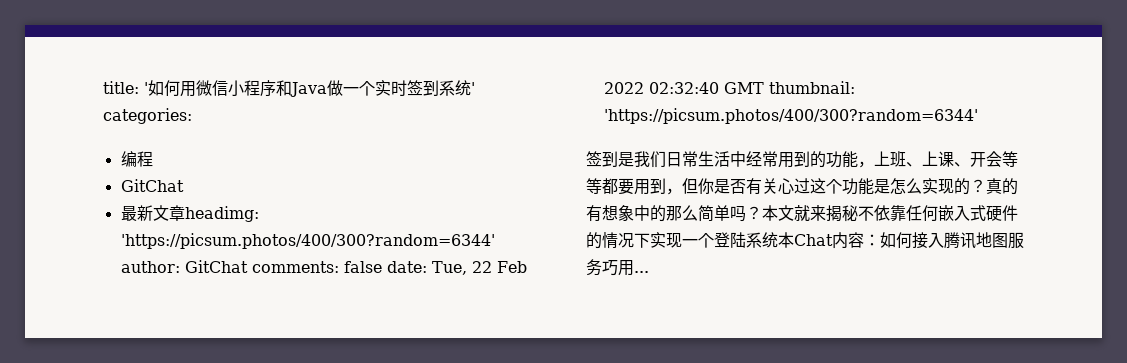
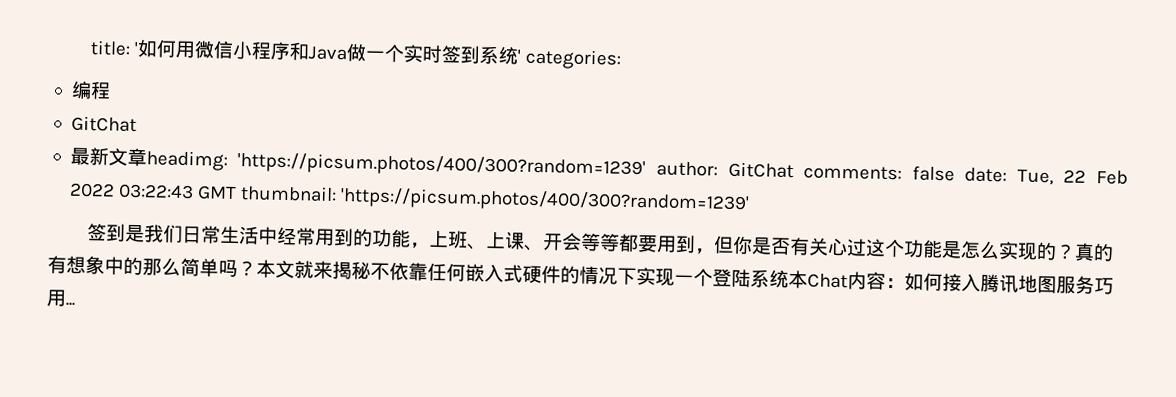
[120,233,495,249] 'https://picsum.photos/400/300?random=6344' -> [237,152,647,180] 'https://picsum.photos/400/300?random=1239'
[648,82,719,94] 02:32:40 -> [118,183,195,200] 03:22:43
[603,108,978,124] 'https://picsum.photos/400/300?random=6344' -> [340,187,751,215] 'https://picsum.photos/400/300?random=1239'

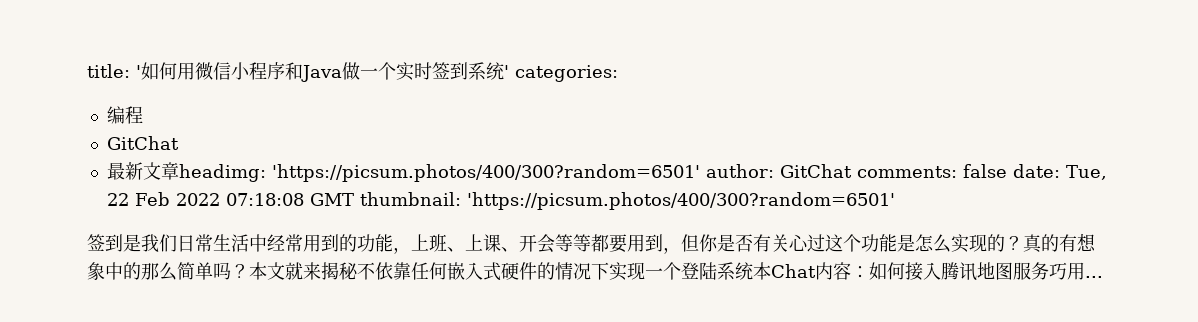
[237,152,647,180] 'https://picsum.photos/400/300?random=1239' -> [271,164,700,182] 'https://picsum.photos/400/300?random=6501'
[118,183,195,200] 03:22:43 -> [225,193,304,206] 07:18:08
[340,187,751,215] 'https://picsum.photos/400/300?random=1239' -> [466,192,895,210] 'https://picsum.photos/400/300?random=6501'

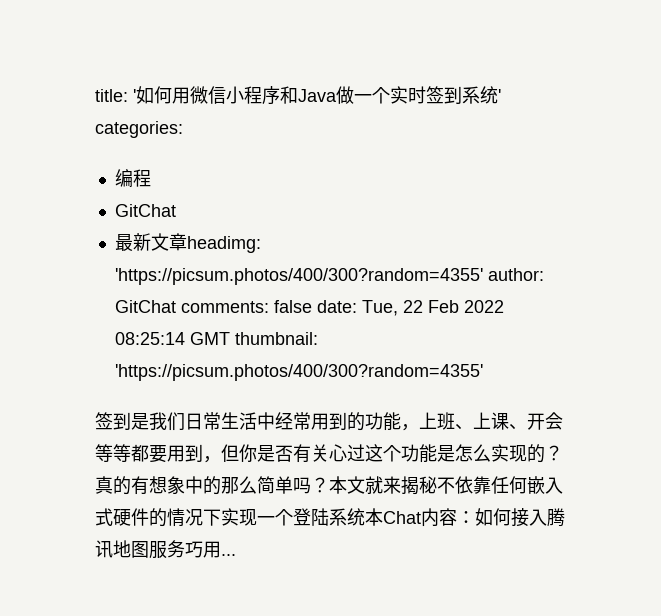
[271,164,700,182] 'https://picsum.photos/400/300?random=6501' -> [114,268,483,285] 'https://picsum.photos/400/300?random=4355'
[225,193,304,206] 07:18:08 -> [114,332,185,345] 08:25:14
[466,192,895,210] 'https://picsum.photos/400/300?random=6501' -> [114,364,483,381] 'https://picsum.photos/400/300?random=4355'

